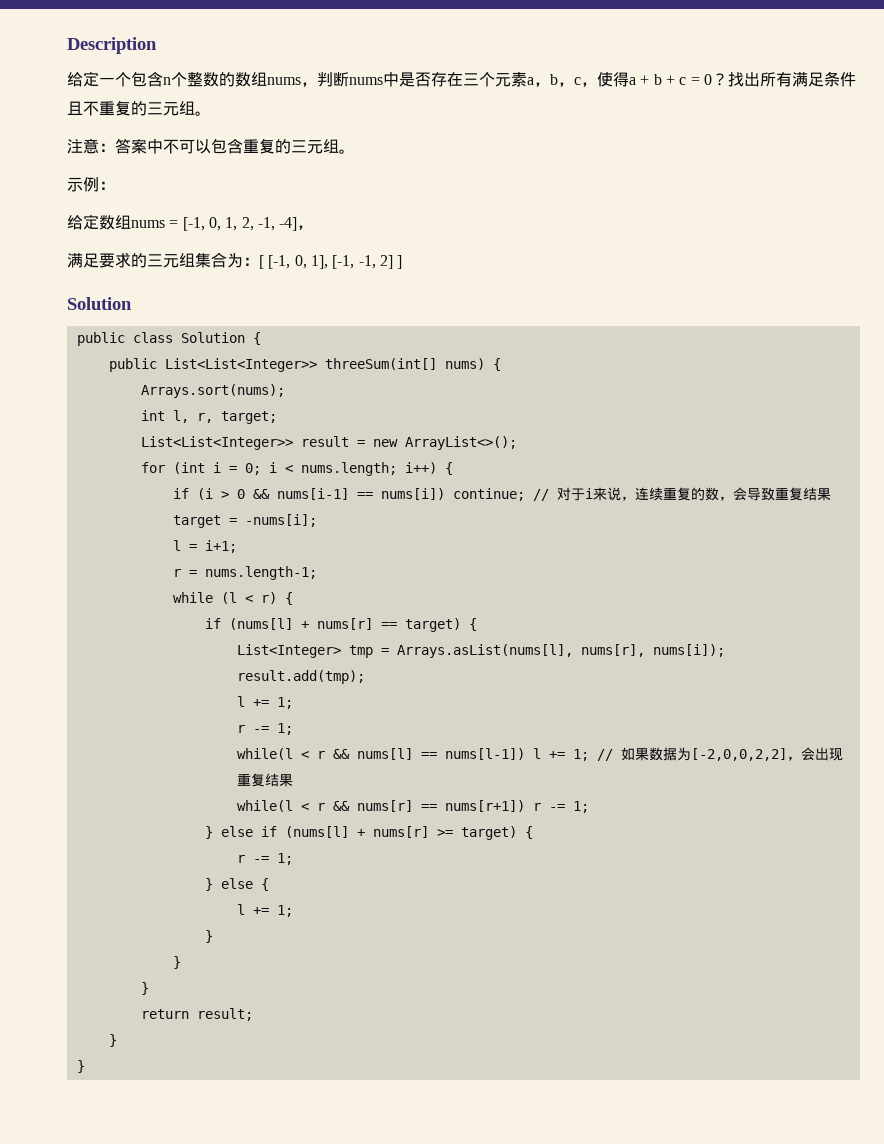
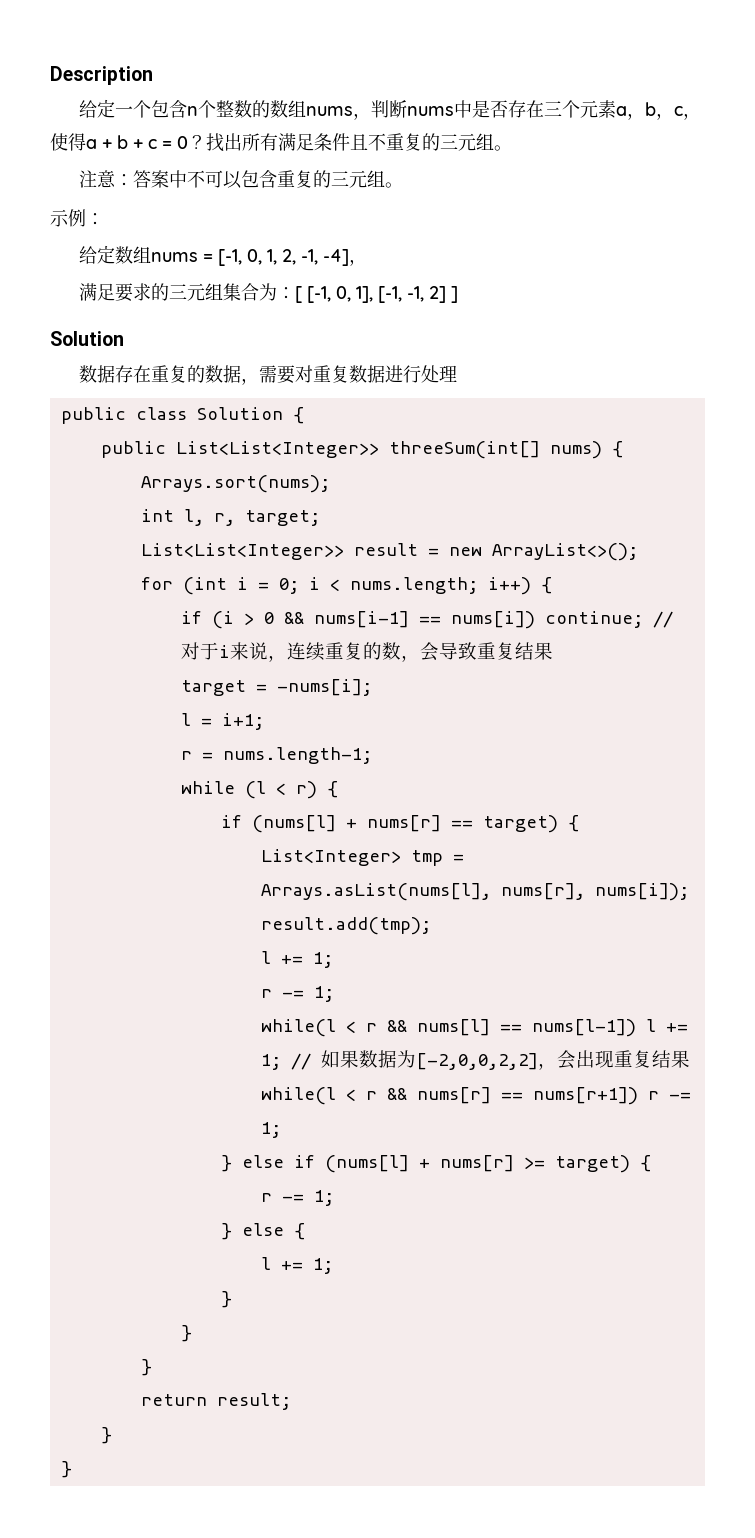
(132, 303) none -> [79,365,458,385] // 数据存在重复的数据，需要对重复数据进行处理

